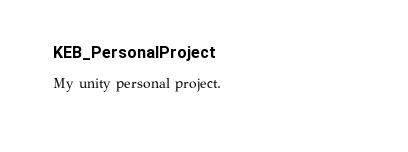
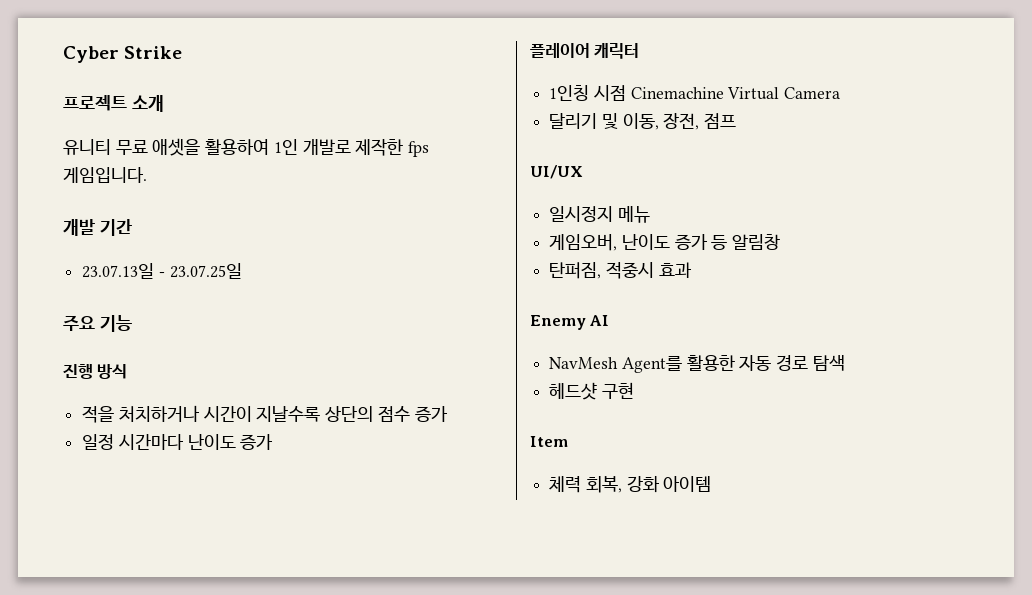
[53,46,216,61] [53,78,221,92] KEB_PersonalProject // My unity personal project. -> [63,46,183,63] [63,95,164,112] [63,138,430,157] [63,167,147,183] [63,219,132,236] [82,263,242,279] [63,315,132,332] [63,364,128,379] [82,405,448,423] [82,434,274,450] [530,43,640,59] [549,85,841,101] [549,113,737,130] [530,165,583,179] [549,206,650,223] [549,234,781,251] [549,262,692,279] [530,315,610,330] [549,355,845,373] [549,382,634,400] [530,436,568,447] [549,475,712,493] Cyber Strike // 프로젝트 소개 // 유니티 무료 애셋을 활용하여 1인 개발로 제작한 fps 게임입니다. // 개발 기간 // 23.07.13일 - 23.07.25일 // 주요 기능 // 진행 방식 // 적을 처치하거나 시간이 지날수록 상단의 점수 증가 // 일정 시간마다 난이도 증가 // 플레이어 캐릭터 // 1인칭 시점 Cinemachine Virtual Camera // 달리기 및 이동, 장전, 점프 // UI/UX // 일시정지 메뉴 // 게임오버, 난이도 증가 등 알림창 // 탄퍼짐, 적중시 효과 // Enemy AI // NavMesh Agent를 활용한 자동 경로 탐색 // 헤드샷 구현 // Item // 체력 회복, 강화 아이템

